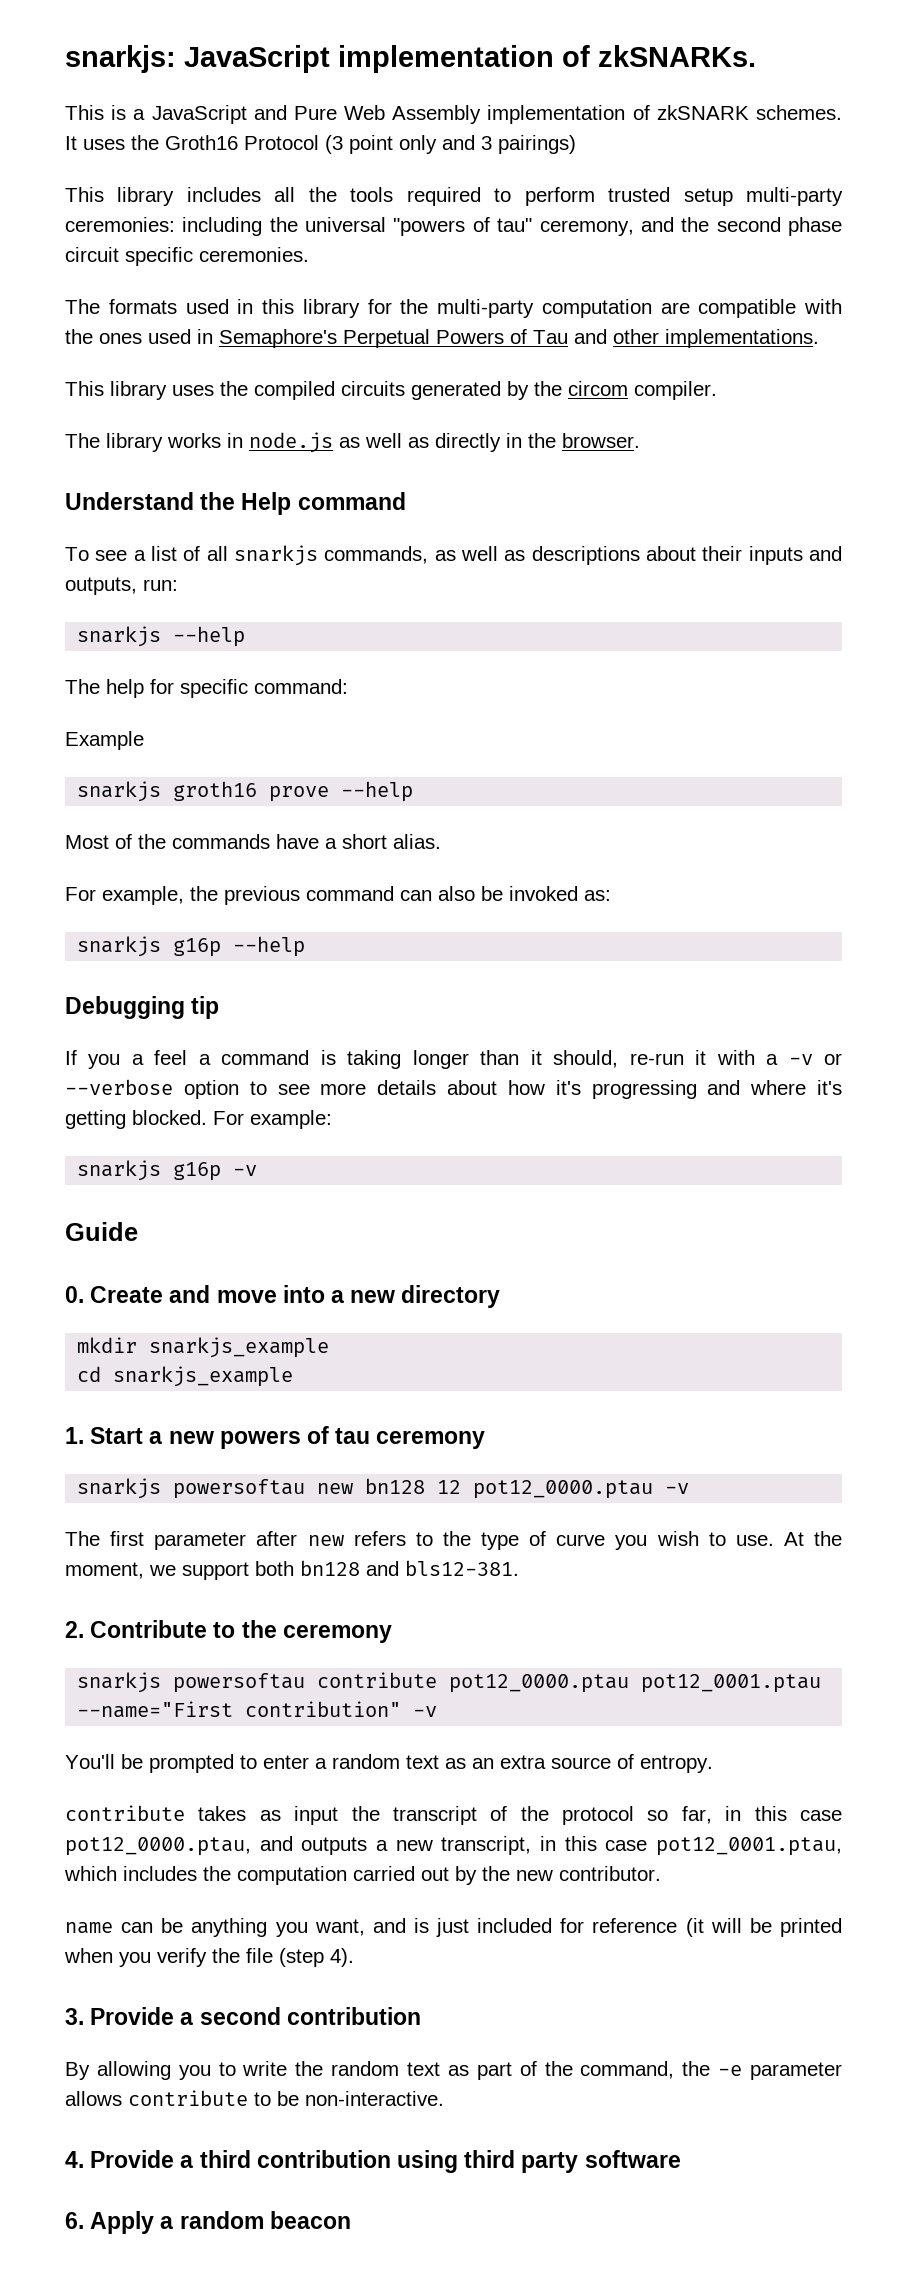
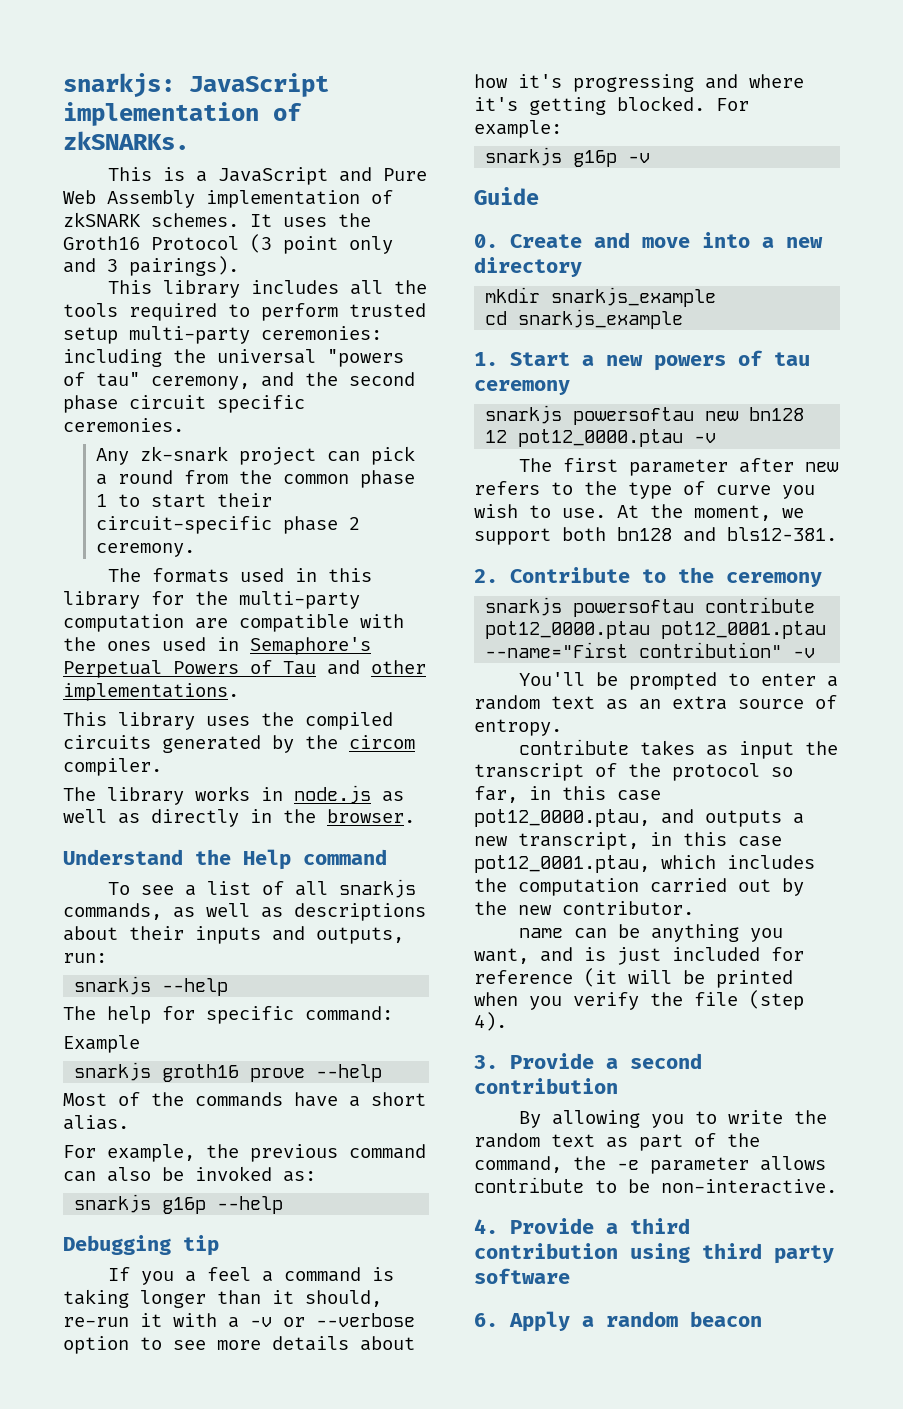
[498,135,576,154] pairings) -> [129,256,239,276] pairings).
(309, 254) none -> [95,446,415,465] [95,470,415,488] [95,493,272,508] [95,516,360,534] [95,543,195,557] // Any zk-snark project can pick a round from the common phase 1 to start their circuit-specific phase 2 ceremony.

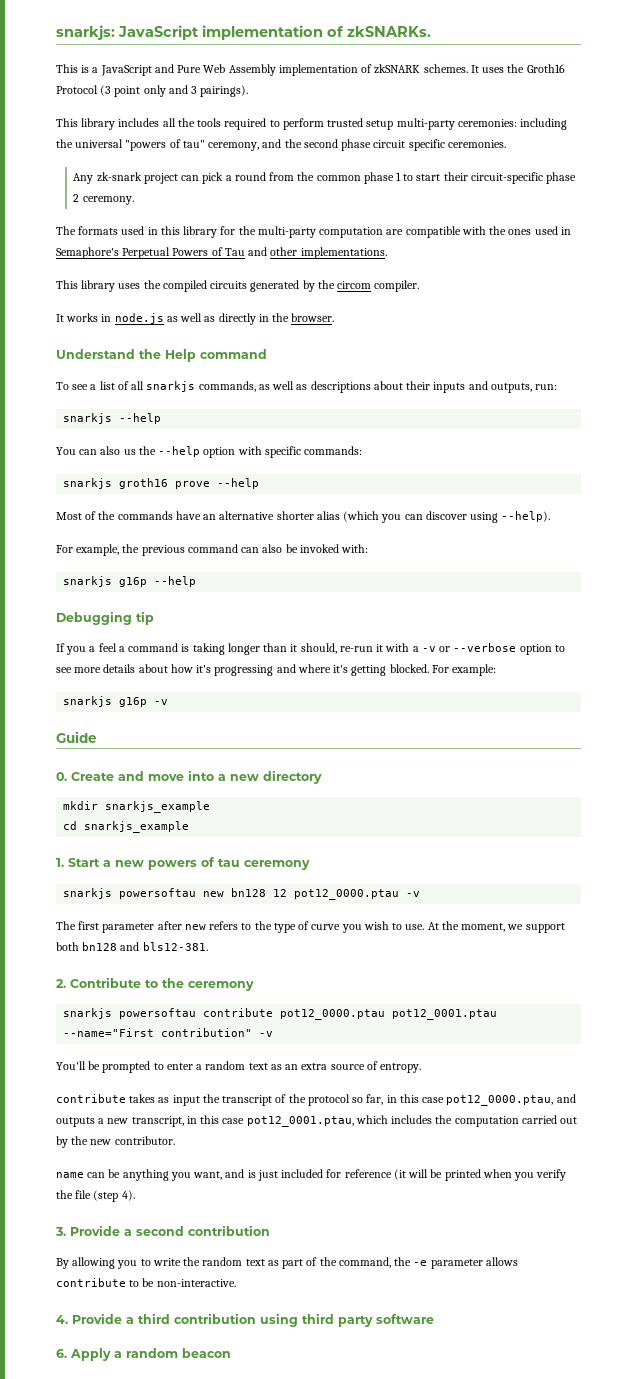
[63,787,184,805] The library -> [56,314,64,322] It
[63,1006,393,1024] [63,1035,140,1053] The help for specific command: // Example -> [56,446,363,458] You can also us the --help option with specific commands:
[349,1092,426,1107] [63,1115,129,1130] a short alias. -> [203,511,551,523] an alternative shorter alias (which you can discover using --help).
[283,1171,316,1182] as: -> [341,544,369,553] with:

